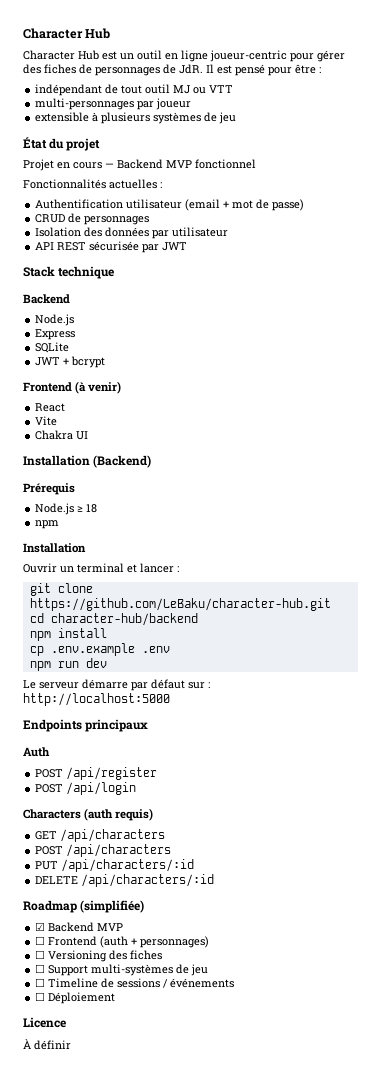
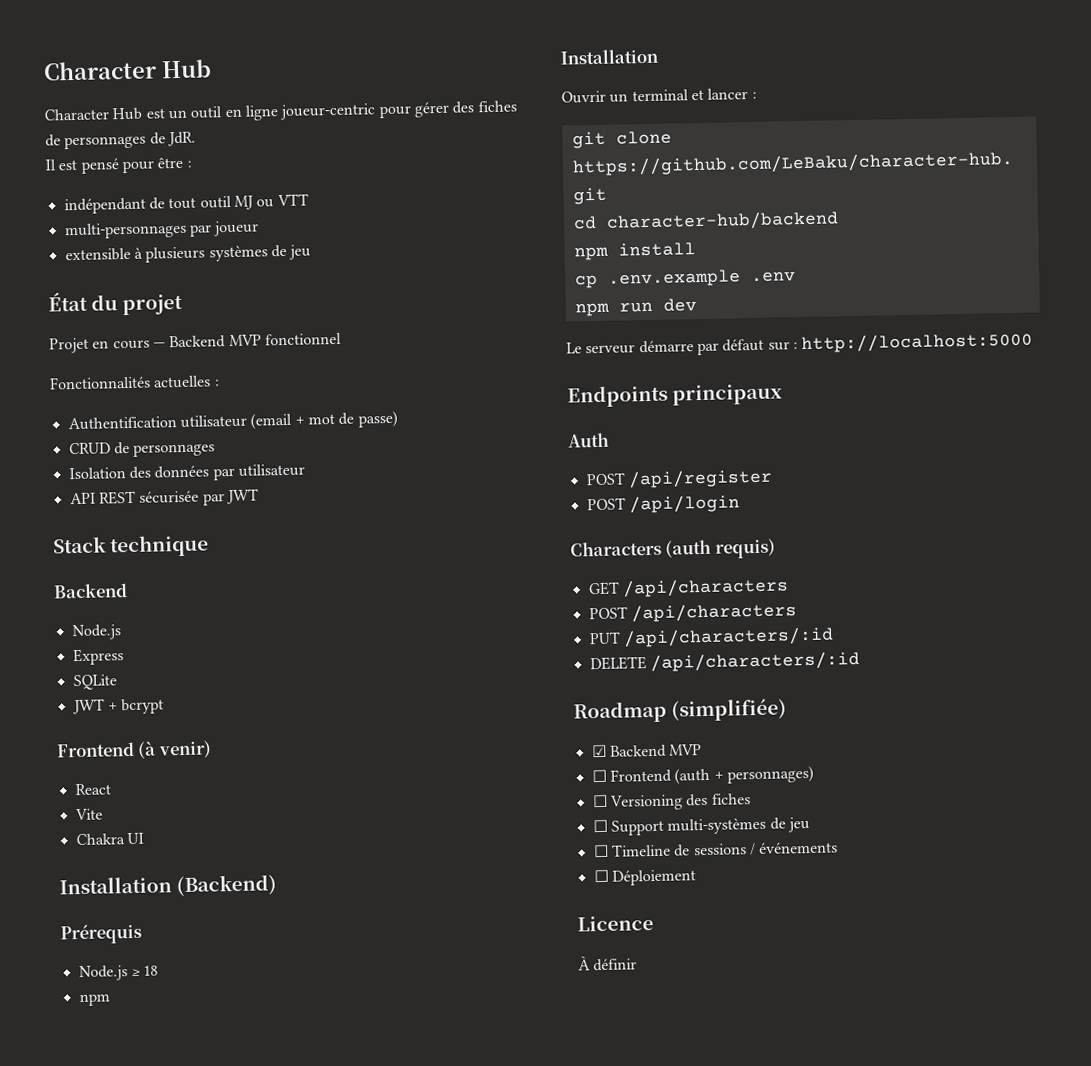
(203, 69) none -> (196, 139) //

